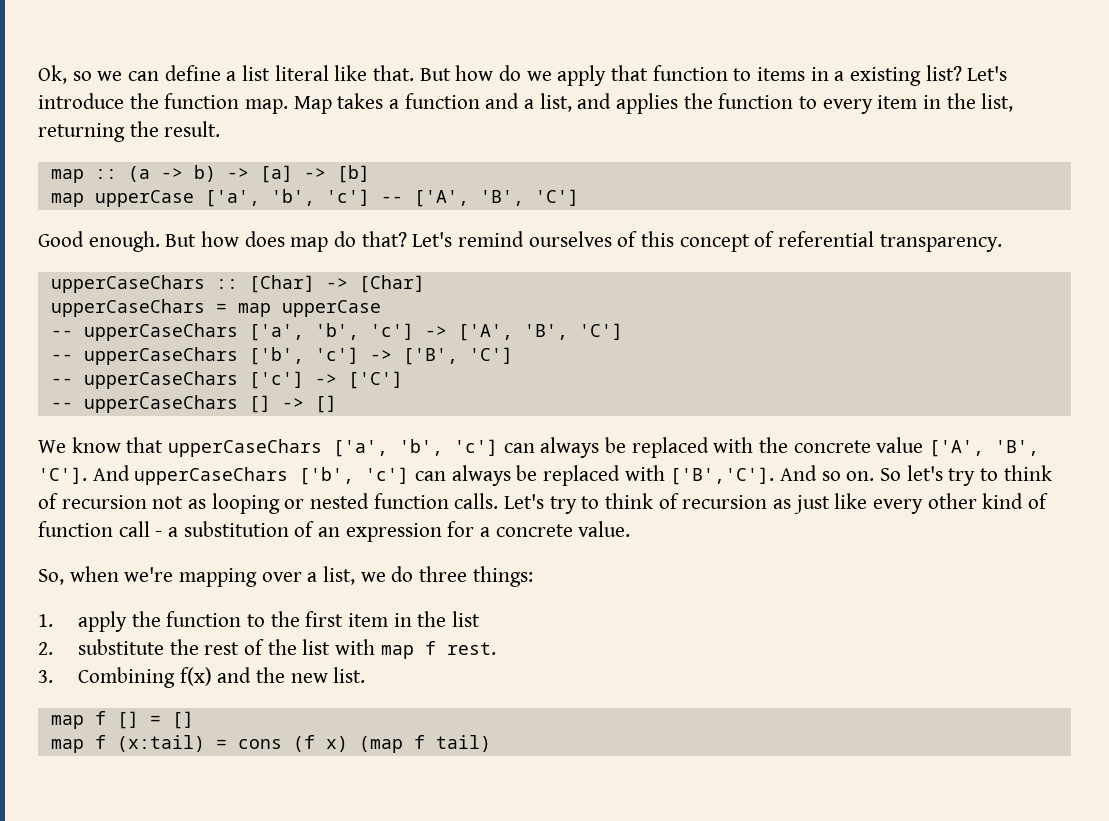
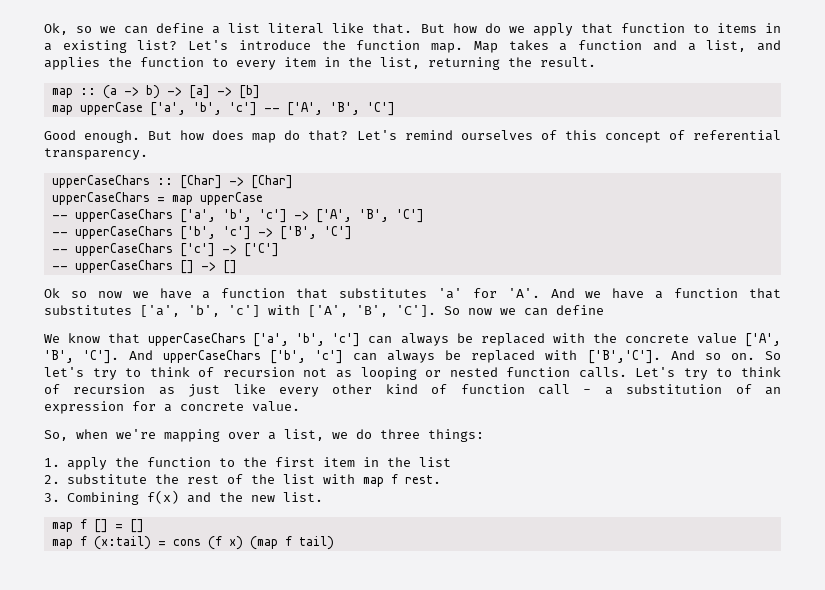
(337, 404) none -> [44,288,781,299] [44,305,604,317] // Ok so now we have a function that substitutes 'a' for 'A'. And we have a function that substitutes ['a', 'b', 'c'] with ['A', 'B', 'C']. So now we can define

